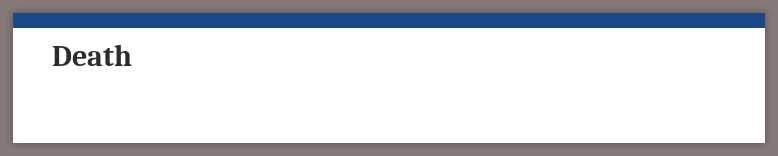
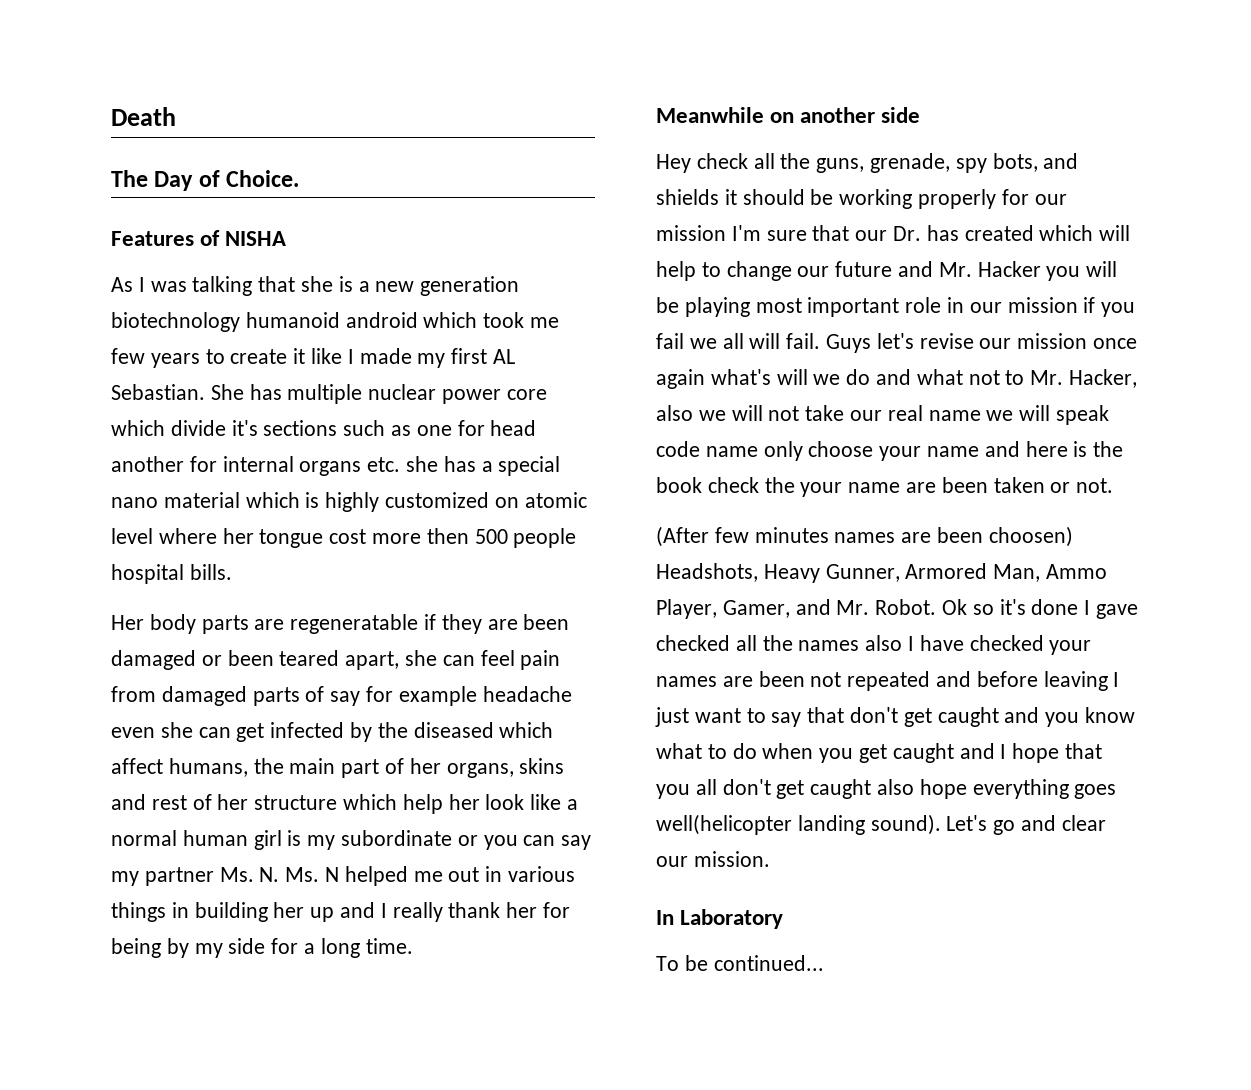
(132, 55) none -> [111,170,300,191] [111,230,287,246] [111,276,520,296] [111,312,560,332] [111,348,516,368] [111,384,547,404] [111,420,537,436] [111,456,561,476] [111,492,587,512] [111,528,577,548] [111,564,232,584] [111,614,570,634] [111,650,561,670] [111,686,572,706] [111,722,554,742] [111,758,565,778] [111,794,579,814] [111,830,592,850] [111,866,576,886] [111,902,571,922] [111,938,413,958] [656,107,921,123] [656,153,1079,173] [656,189,1067,209] [656,225,1131,241] [656,261,1118,281] [656,297,1136,317] [656,333,1138,353] [656,369,1138,389] [656,405,1110,425] [656,441,1124,461] [656,477,1114,497] [656,526,1073,547] [656,563,1108,583] [656,599,1139,619] [656,635,1092,655] [656,671,1120,691] [655,707,1136,727] [656,743,1103,763] [656,779,1117,799] [656,814,1106,835] [656,851,770,867] [656,909,784,929] [656,955,824,971] // The Day of Choice. // Features of NISHA // As I was talking that she is a new generation biotechnology humanoid android which took me few years to create it like I made my first AL Sebastian. She has multiple nuclear power core which divide it's sections such as one for head another for internal organs etc. she has a special nano material which is highly customized on atomic level where her tongue cost more then 500 people hospital bills. // Her body parts are regeneratable if they are been damaged or been teared apart, she can feel pain from damaged parts of say for example headache even she can get infected by the diseased which affect humans, the main part of her organs, skins and rest of her structure which help her look like a normal human girl is my subordinate or you can say my partner Ms. N. Ms. N helped me out in various things in building her up and I really thank her for being by my side for a long time. // Meanwhile on another side // Hey check all the guns, grenade, spy bots, and shields it should be working properly for our mission I'm sure that our Dr. has created which will help to change our future and Mr. Hacker you will be playing most important role in our mission if you fail we all will fail. Guys let's revise our mission once again what's will we do and what not to Mr. Hacker, also we will not take our real name we will speak code name only choose your name and here is the book check the your name are been taken or not. // (After few minutes names are been choosen) Headshots, Heavy Gunner, Armored Man, Ammo Player, Gamer, and Mr. Robot. Ok so it's done I gave checked all the names also I have checked your names are been not repeated and before leaving I just want to say that don't get caught and you know what to do when you get caught and I hope that you all don't get caught also hope everything goes well(helicopter landing sound). Let's go and clear our mission. // In Laboratory // To be continued...

